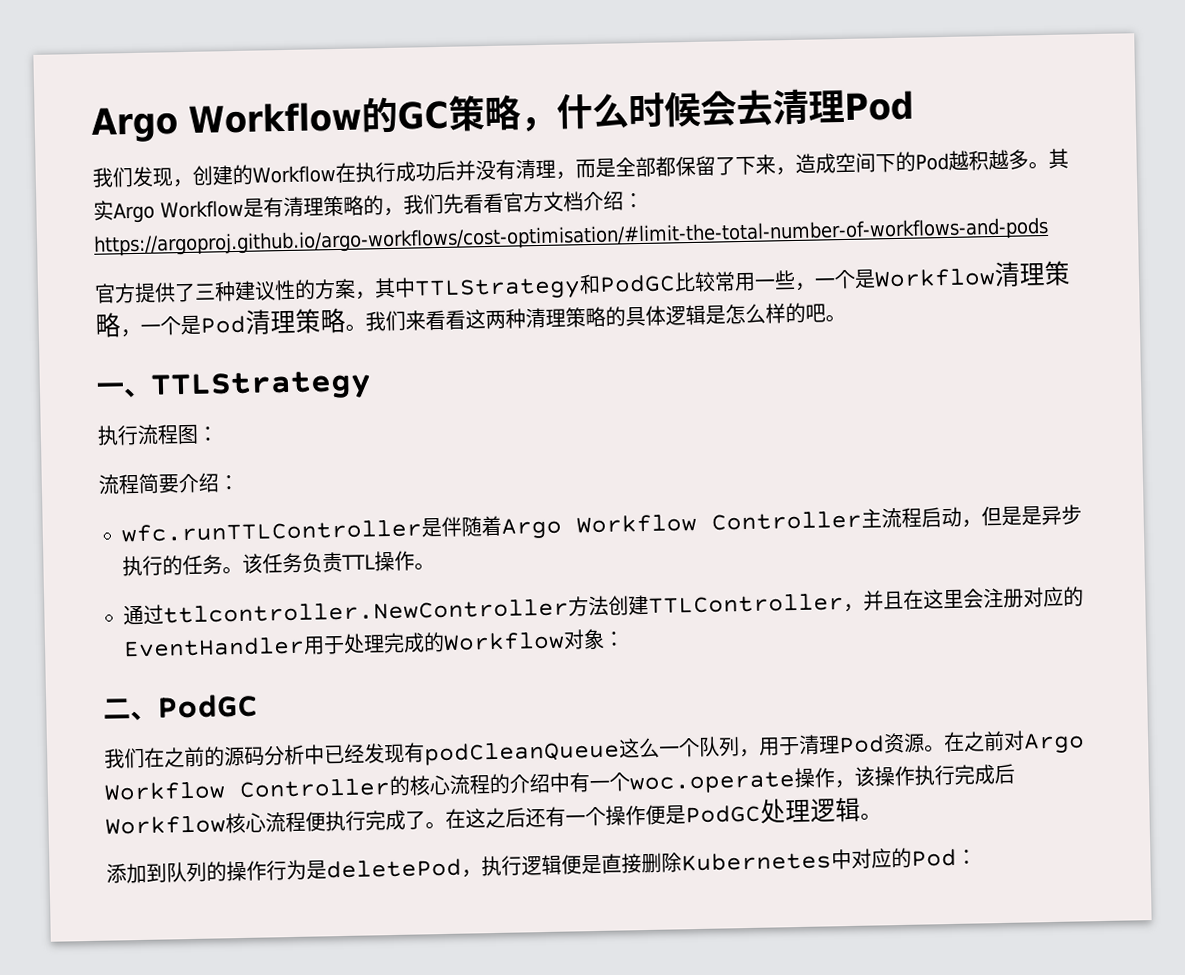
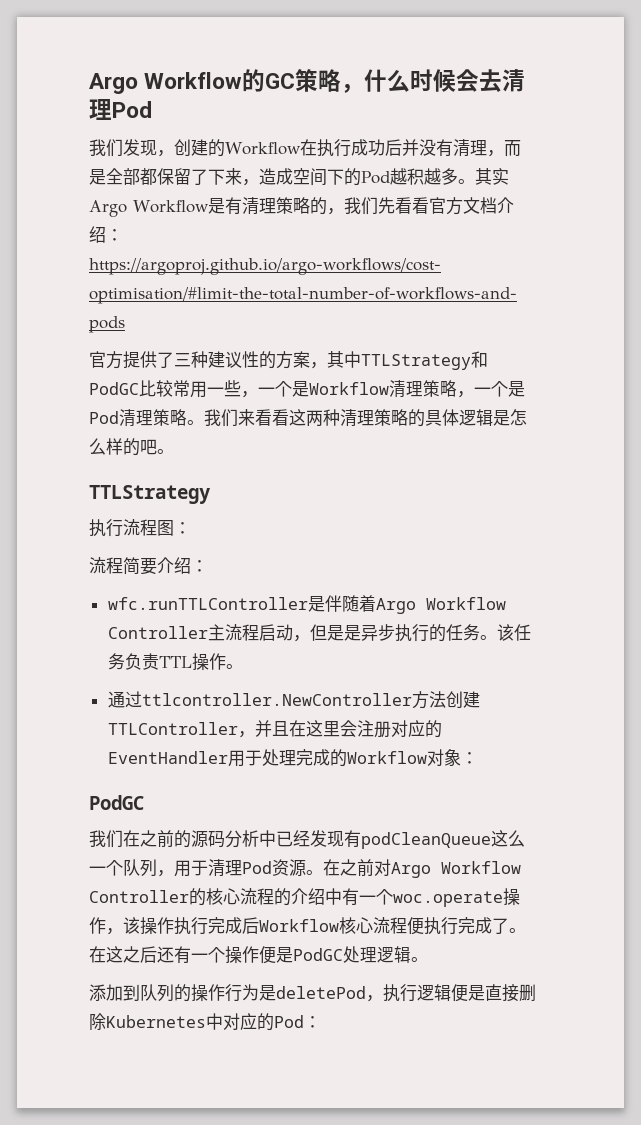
[96,382,152,398] 一、 -> (174, 451) none
[103,698,158,721] 二、 -> (478, 758) none

